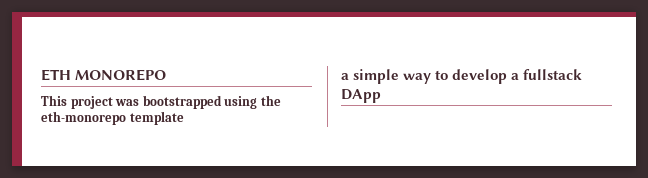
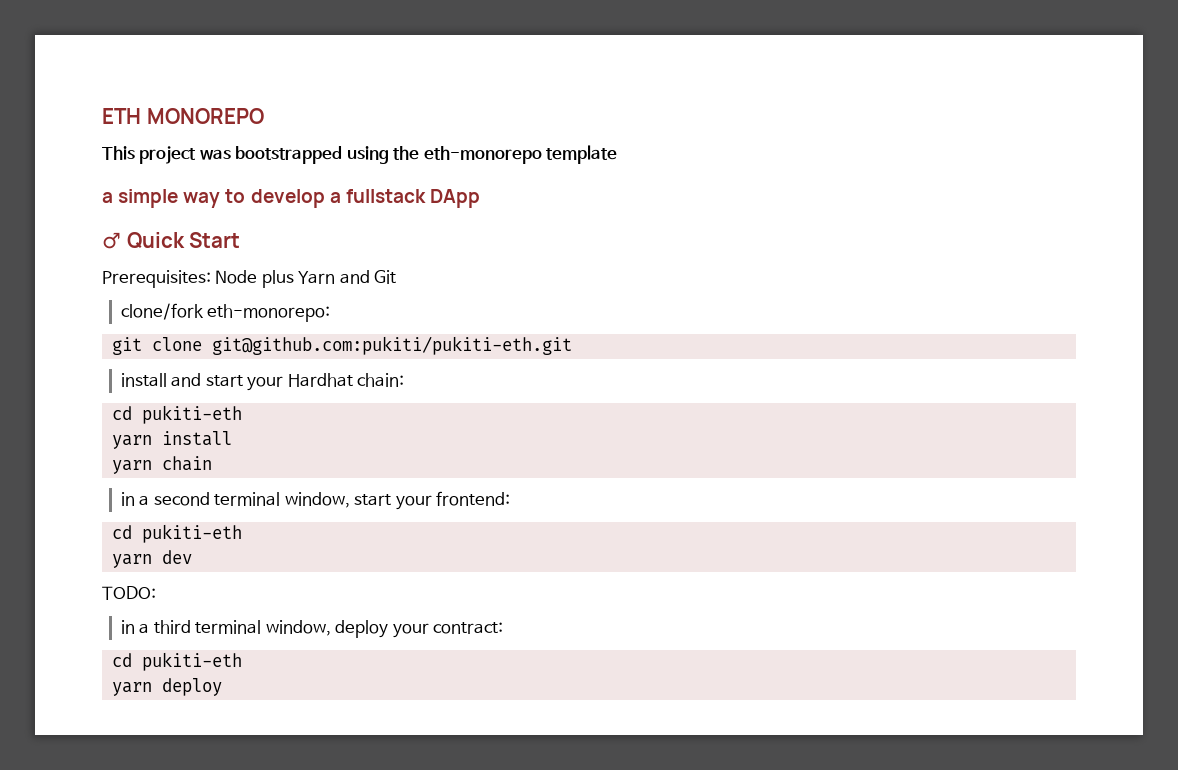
(381, 96) none -> [102,232,241,249] [102,270,397,288] [120,303,331,322] [111,336,572,355] [120,373,405,391] [111,405,242,424] [111,431,232,449] [111,456,212,474] [120,491,511,510] [111,524,242,543] [111,550,192,568] [102,586,156,600] [120,620,504,638] [111,652,242,671] [111,678,222,696] // ♂ Quick Start // Prerequisites: Node plus Yarn and Git // clone/fork eth-monorepo: // git clone git@github.com:pukiti/pukiti-eth.git // install and start your Hardhat chain: // cd pukiti-eth // yarn install // yarn chain // in a second terminal window, start your frontend: // cd pukiti-eth // yarn dev // TODO: // in a third terminal window, deploy your contract: // cd pukiti-eth // yarn deploy

